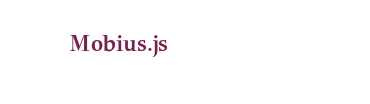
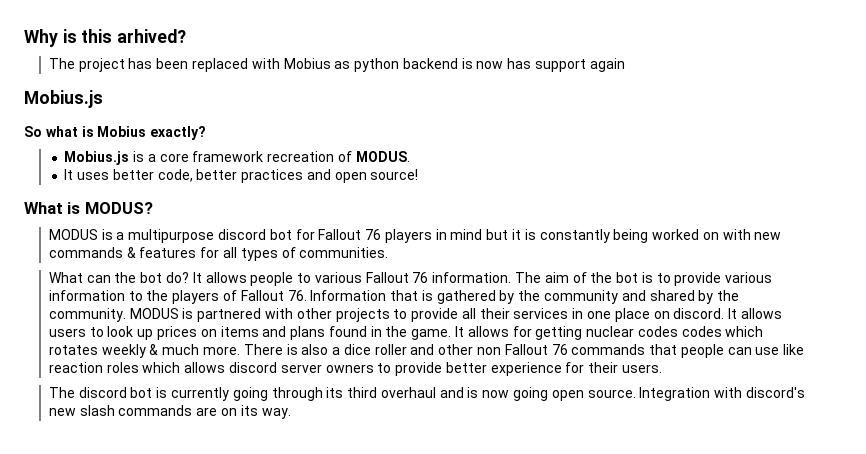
[69,35,168,57] Mobius.js -> [24,29,187,47] [48,58,625,72] [24,90,103,108] [24,126,207,140] [64,151,410,165] [64,169,419,183] [24,202,153,214] [48,229,782,243] [48,247,389,261] [48,272,773,286] [48,290,740,304] [48,308,782,322] [48,326,764,340] [48,344,805,358] [48,362,662,376] [48,387,805,401] [48,405,291,419] Why is this arhived? // The project has been replaced with Mobius as python backend is now has support again // Mobius.js // So what is Mobius exactly? // Mobius.js is a core framework recreation of MODUS. // It uses better code, better practices and open source! // What is MODUS? // MODUS is a multipurpose discord bot for Fallout 76 players in mind but it is constantly being worked on with new commands & features for all types of communities. // What can the bot do? It allows people to various Fallout 76 information. The aim of the bot is to provide various information to the players of Fallout 76. Information that is gathered by the community and shared by the community. MODUS is partnered with other projects to provide all their services in one place on discord. It allows users to look up prices on items and plans found in the game. It allows for getting nuclear codes codes which rotates weekly & much more. There is also a dice roller and other non Fallout 76 commands that people can use like reaction roles which allows discord server owners to provide better experience for their users. // The discord bot is currently going through its third overhaul and is now going open source. Integration with discord's new slash commands are on its way.

